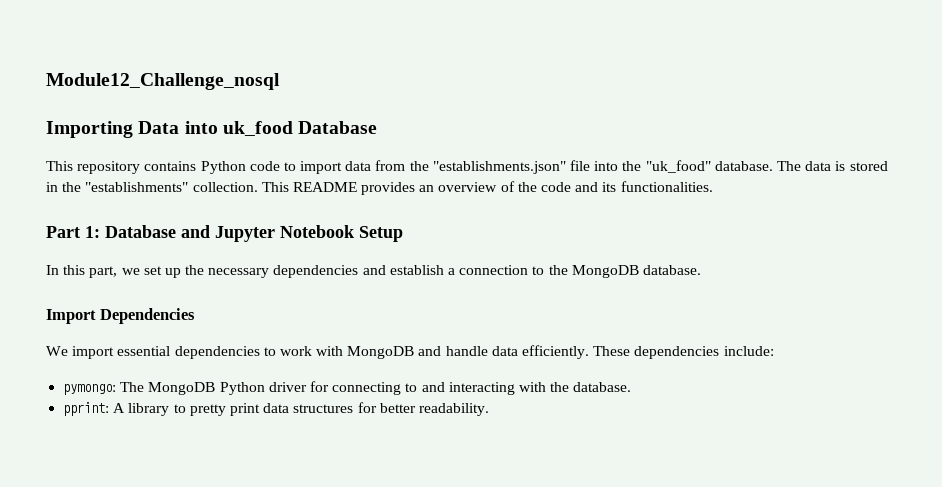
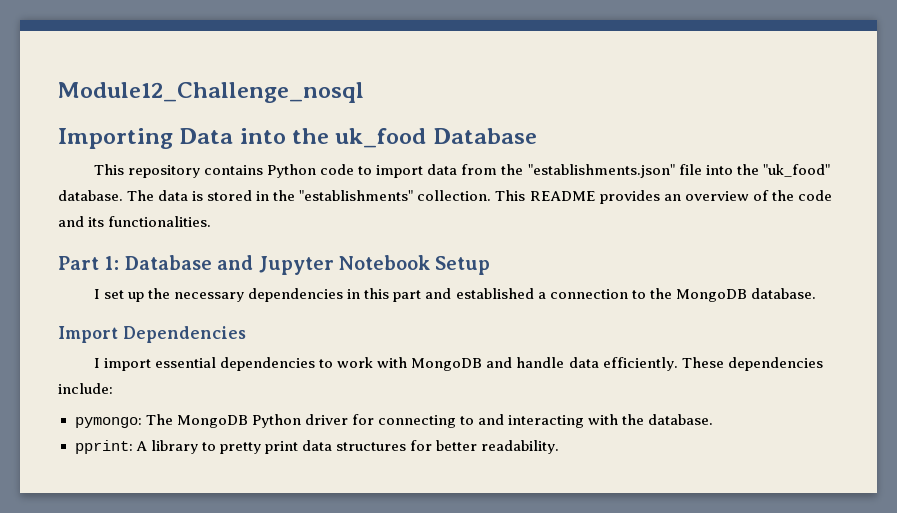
(218, 127) none -> [292,128,330,144] the
[46,265,140,278] In this part, we -> [94,289,101,299] I
[362,265,444,275] and establish -> [347,288,534,302] in this part and established
[46,346,68,356] We -> [94,358,101,368] I

